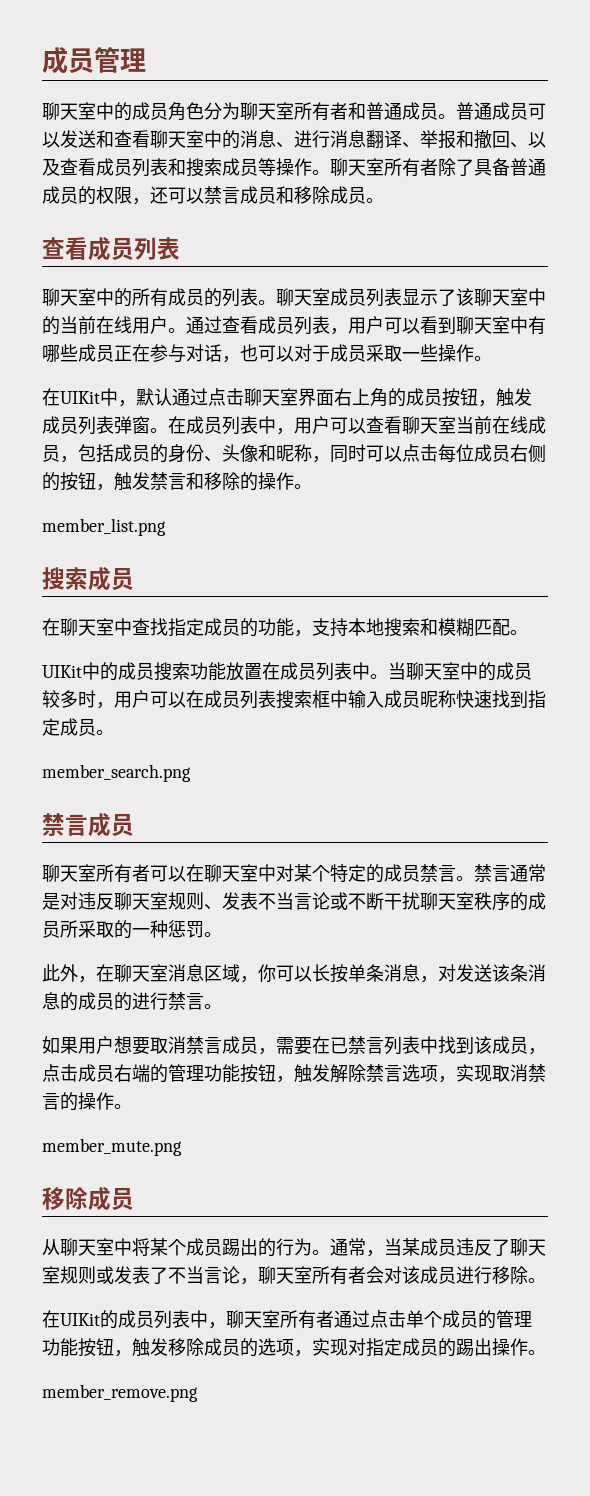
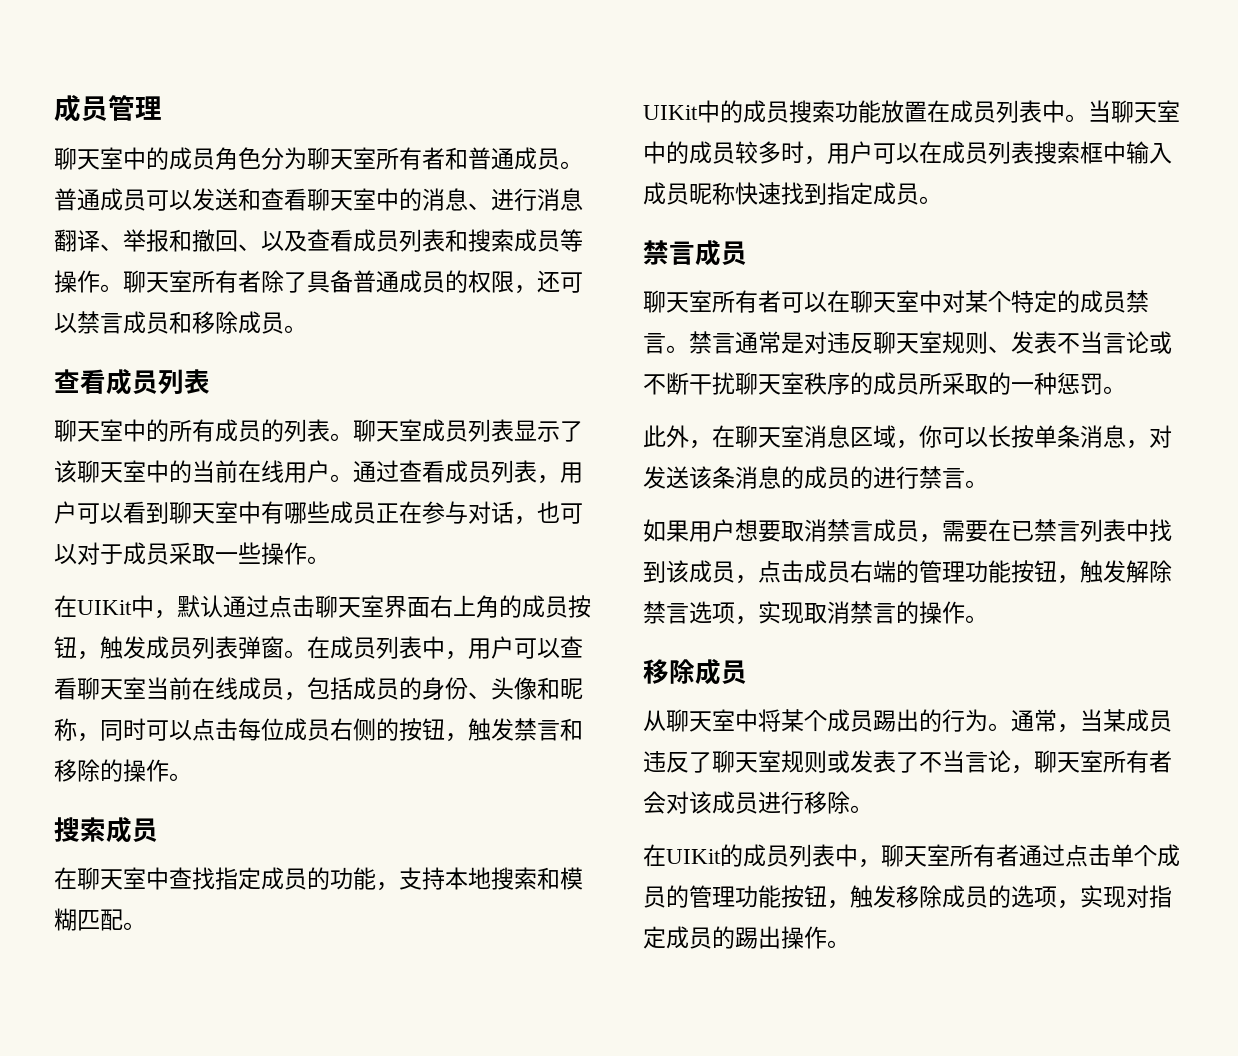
[42,518,166,536] // member_list.png -> (192, 777) none
[42,764,191,782] // member_search.png -> (942, 200) none
[42,1138,182,1156] // member_mute.png -> (988, 619) none
[42,1384,198,1402] // member_remove.png -> (850, 944) none

